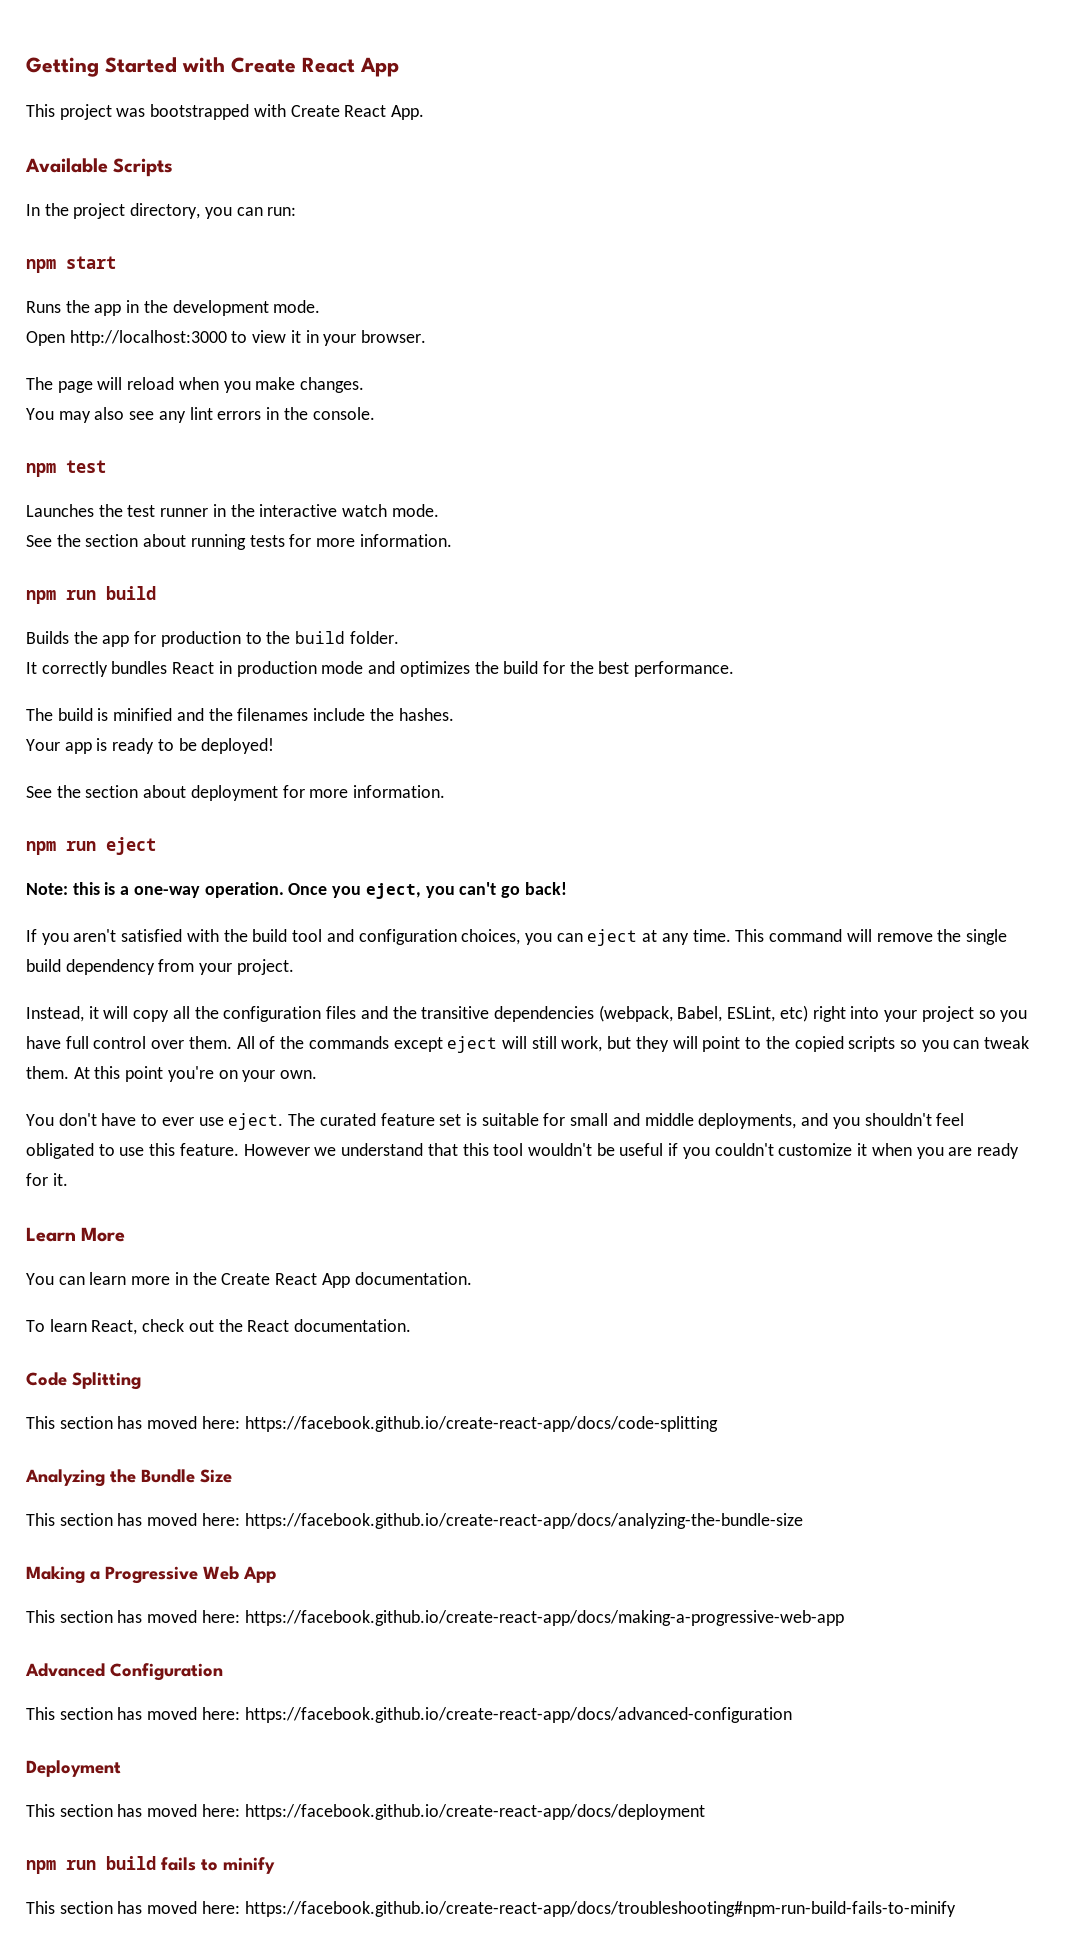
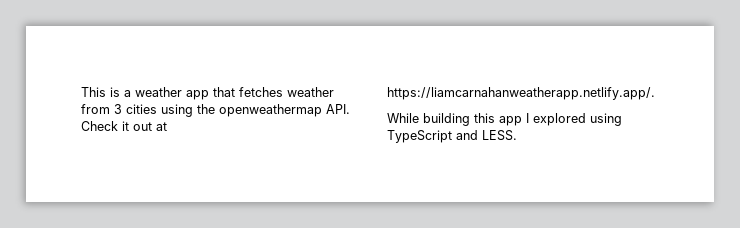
[26,57,399,77] [26,104,425,120] [25,158,174,177] [26,203,297,219] [26,256,116,273] [26,300,321,316] [26,330,427,346] [26,377,365,393] [26,407,375,423] [26,460,106,477] [26,504,439,517] [26,534,452,550] [26,586,156,604] [26,631,399,647] [26,661,735,677] [26,708,454,721] [26,738,275,754] [26,785,446,801] [26,837,156,855] [26,882,567,899] [26,929,1007,946] [26,959,294,975] [26,1005,1028,1022] [26,1036,1030,1053] [26,1066,318,1082] [26,1113,965,1130] [26,1143,1019,1159] [26,1173,68,1186] [26,1227,126,1242] [26,1272,472,1288] [26,1319,412,1335] [26,1372,141,1390] [26,1416,718,1432] [25,1469,232,1487] [26,1513,803,1529] [26,1566,276,1584] [26,1610,844,1626] [25,1663,223,1681] [26,1707,792,1723] [26,1760,121,1777] [26,1804,705,1820] [26,1856,275,1874] [26,1901,956,1917] Getting Started with Create React App // This project was bootstrapped with Create React App. // Available Scripts // In the project directory, you can run: // npm start // Runs the app in the development mode. // Open http://localhost:3000 to view it in your browser. // The page will reload when you make changes. // You may also see any lint errors in the console. // npm test // Launches the test runner in the interactive watch mode. // See the section about running tests for more information. // npm run build // Builds the app for production to the build folder. // It correctly bundles React in production mode and optimizes the build for the best performance. // The build is minified and the filenames include the hashes. // Your app is ready to be deployed! // See the section about deployment for more information. // npm run eject // Note: this is a one-way operation. Once you eject, you can't go back! // If you aren't satisfied with the build tool and configuration choices, you can eject at any time. This command will remove the single build dependency from your project. // Instead, it will copy all the configuration files and the transitive dependencies (webpack, Babel, ESLint, etc) right into your project so you have full control over them. All of the commands except eject will still work, but they will point to the copied scripts so you can tweak them. At this point you're on your own. // You don't have to ever use eject. The curated feature set is suitable for small and middle deployments, and you shouldn't feel obligated to use this feature. However we understand that this tool wouldn't be useful if you couldn't customize it when you are ready for it. // Learn More // You can learn more in the Create React App documentation. // To learn React, check out the React documentation. // Code Splitting // This section has moved here: https://facebook.github.io/create-react-app/docs/code-splitting // Analyzing the Bundle Size // This section has moved here: https://facebook.github.io/create-react-app/docs/analyzing-the-bundle-size // Making a Progressive Web App // This section has moved here: https://facebook.github.io/create-react-app/docs/making-a-progressive-web-app // Advanced Configuration // This section has moved here: https://facebook.github.io/create-react-app/docs/advanced-configuration // Deployment // This section has moved here: https://facebook.github.io/create-react-app/docs/deployment // npm run build fails to minify // This section has moved here: https://facebook.github.io/create-react-app/docs/troubleshooting#npm-run-build-fails-to-minify -> [81,87,334,100] [81,104,350,117] [81,121,167,131] [387,87,655,100] [387,113,622,126] [387,130,517,143] This is a weather app that fetches weather from 3 cities using the openweathermap API. Check it out at https://liamcarnahanweatherapp.netlify.app/. // While building this app I explored using TypeScript and LESS.

